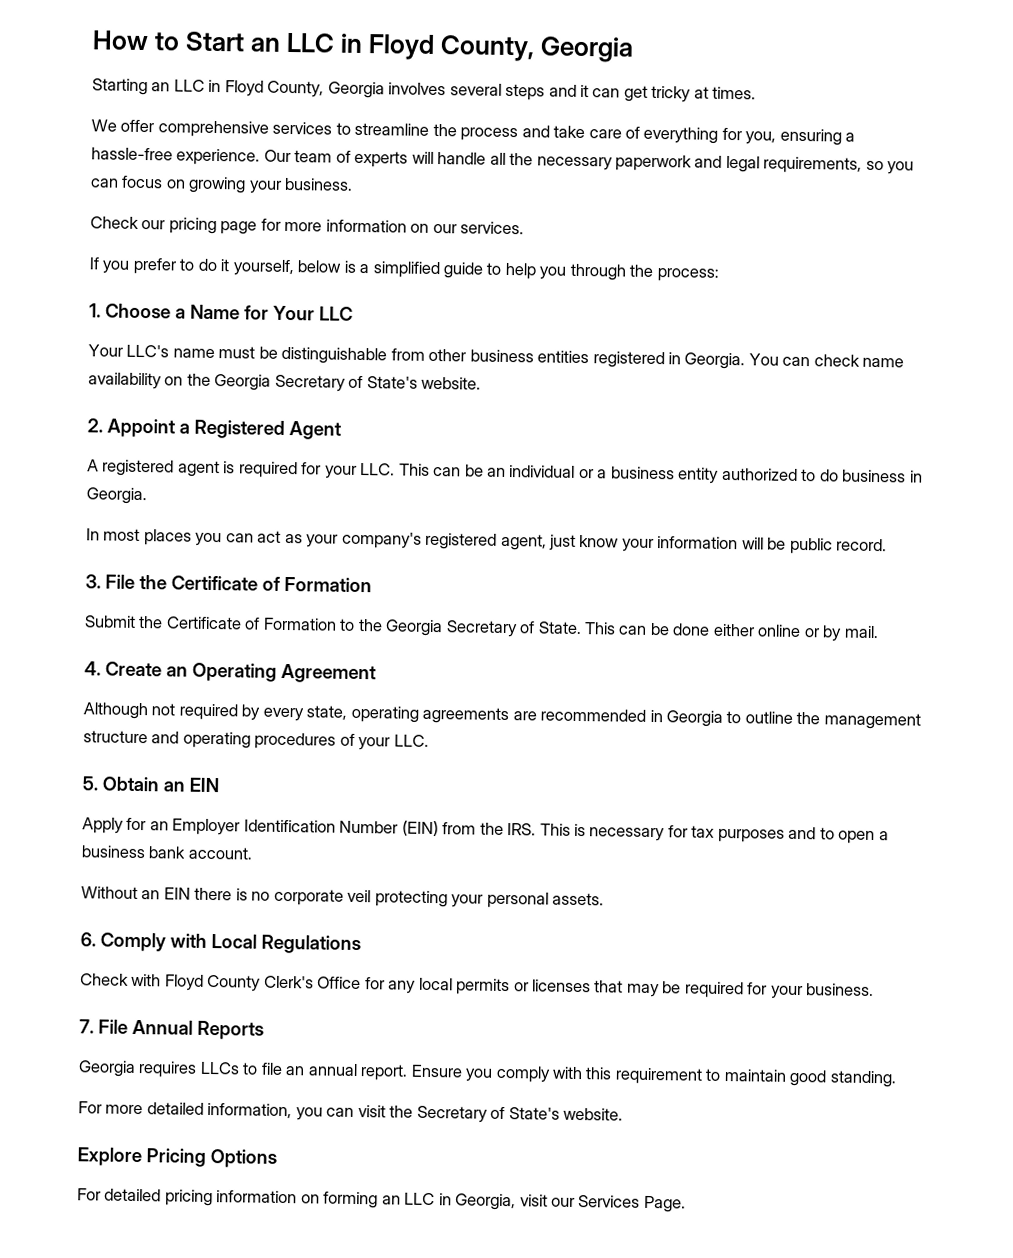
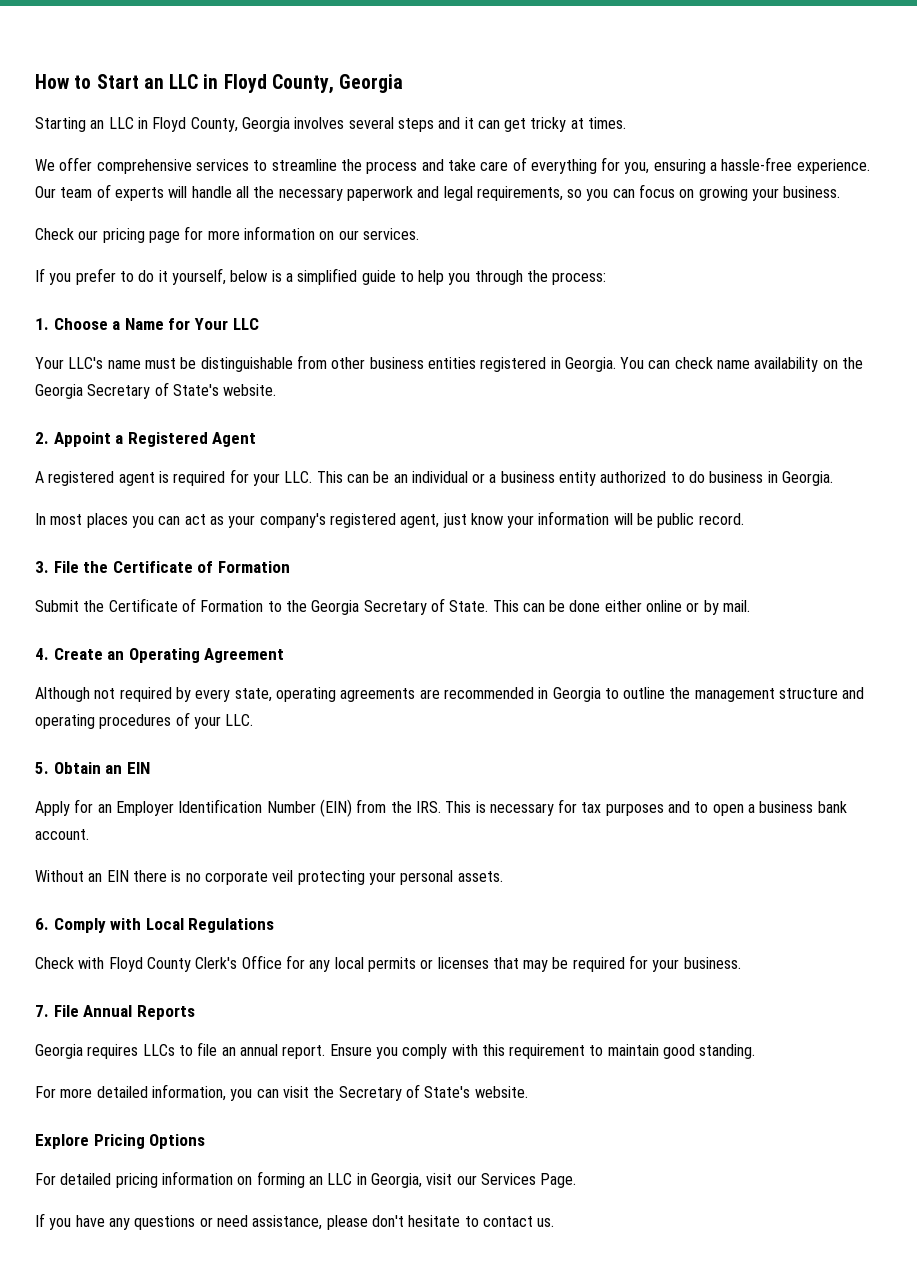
(686, 1204) none -> [35,1213,555,1230] // If you have any questions or need assistance, please don't hesitate to contact us.

